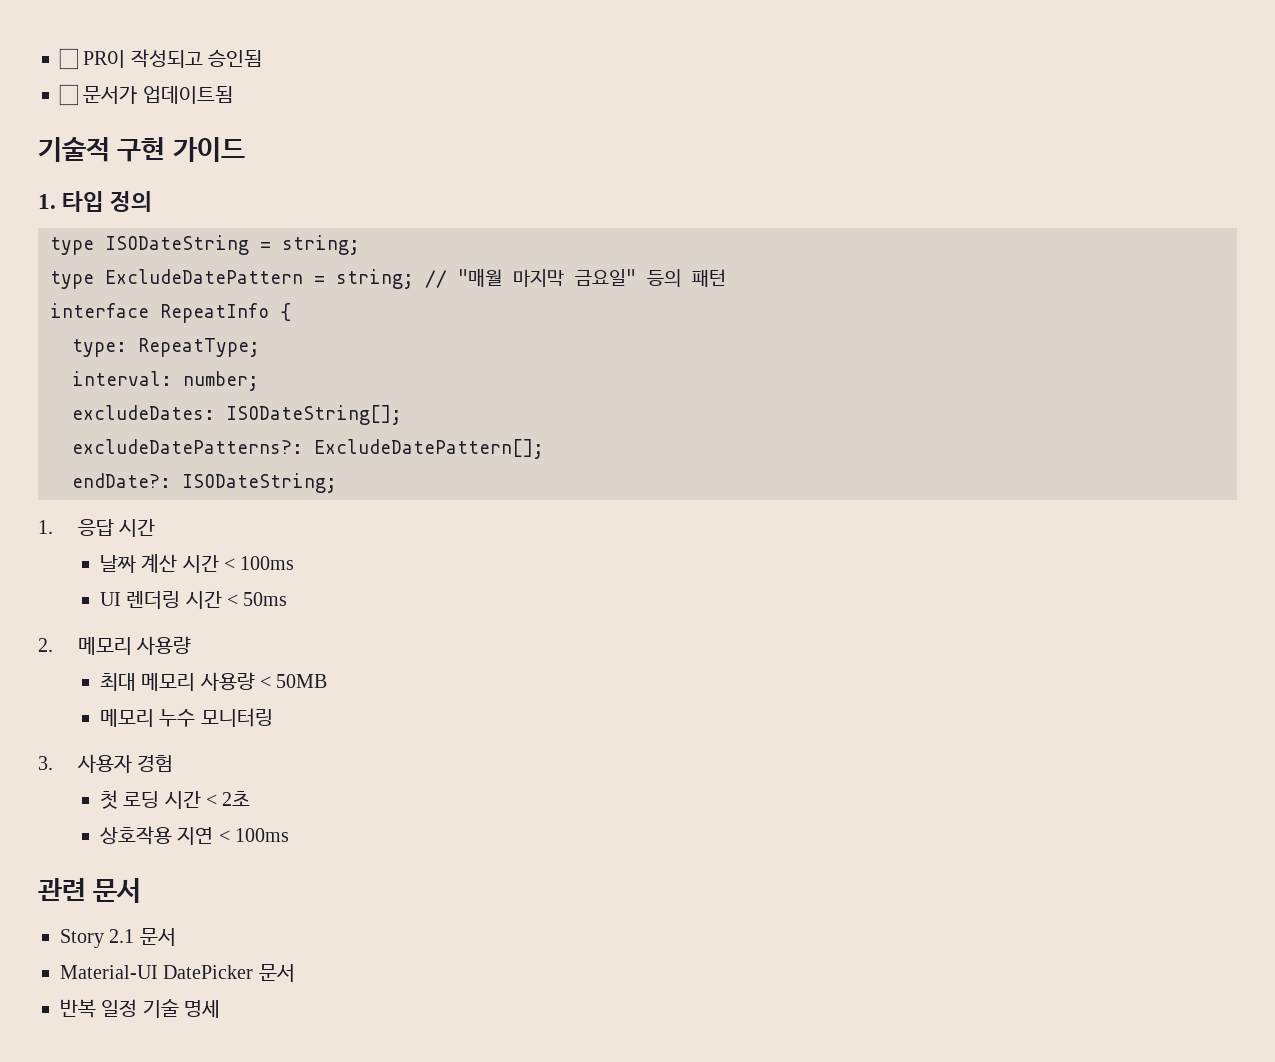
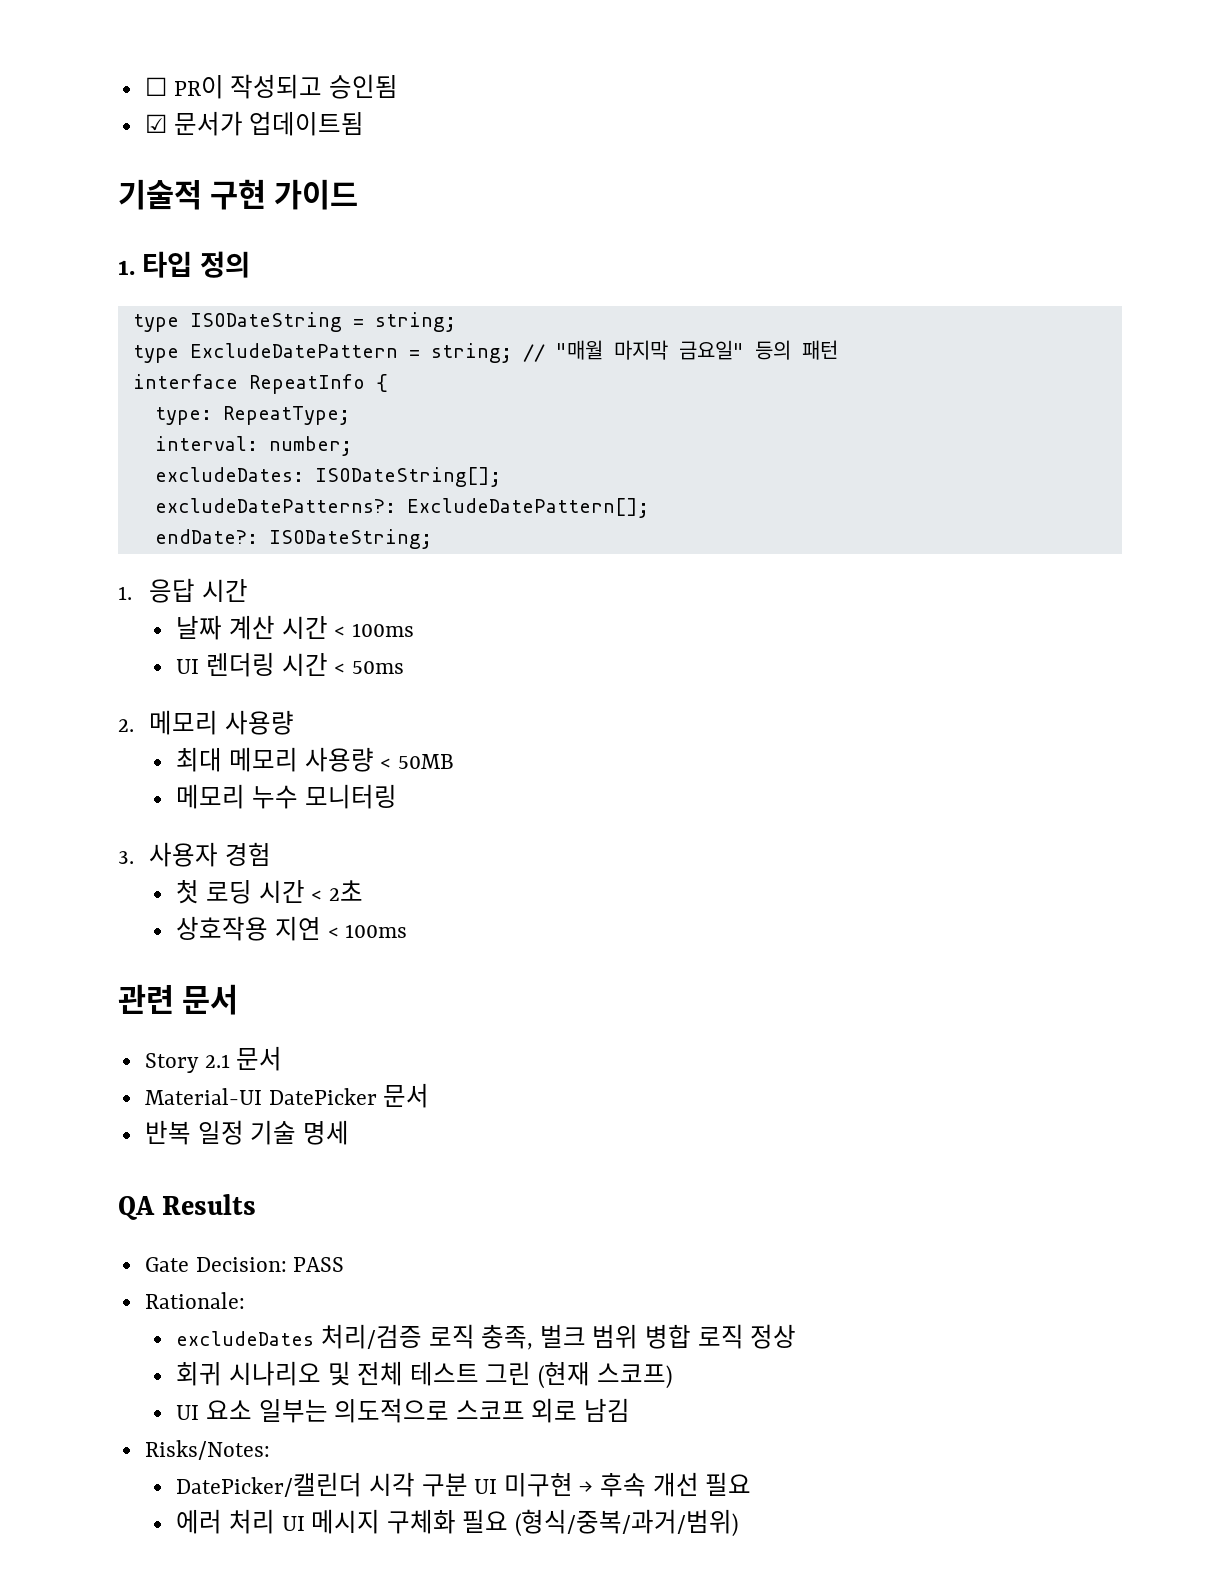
[59,84,78,106] ☐ -> [144,114,167,133] ☑
(221, 1009) none -> [118,1194,257,1220] [144,1257,345,1272] [144,1292,245,1309] [176,1324,797,1350] [176,1361,672,1389] [176,1398,631,1423] [144,1440,270,1460] [176,1472,752,1497] [176,1509,739,1537] // QA Results // Gate Decision: PASS // Rationale: // excludeDates 처리/검증 로직 충족, 벌크 범위 병합 로직 정상 // 회귀 시나리오 및 전체 테스트 그린 (현재 스코프) // UI 요소 일부는 의도적으로 스코프 외로 남김 // Risks/Notes: // DatePicker/캘린더 시각 구분 UI 미구현 → 후속 개선 필요 // 에러 처리 UI 메시지 구체화 필요 (형식/중복/과거/범위)

